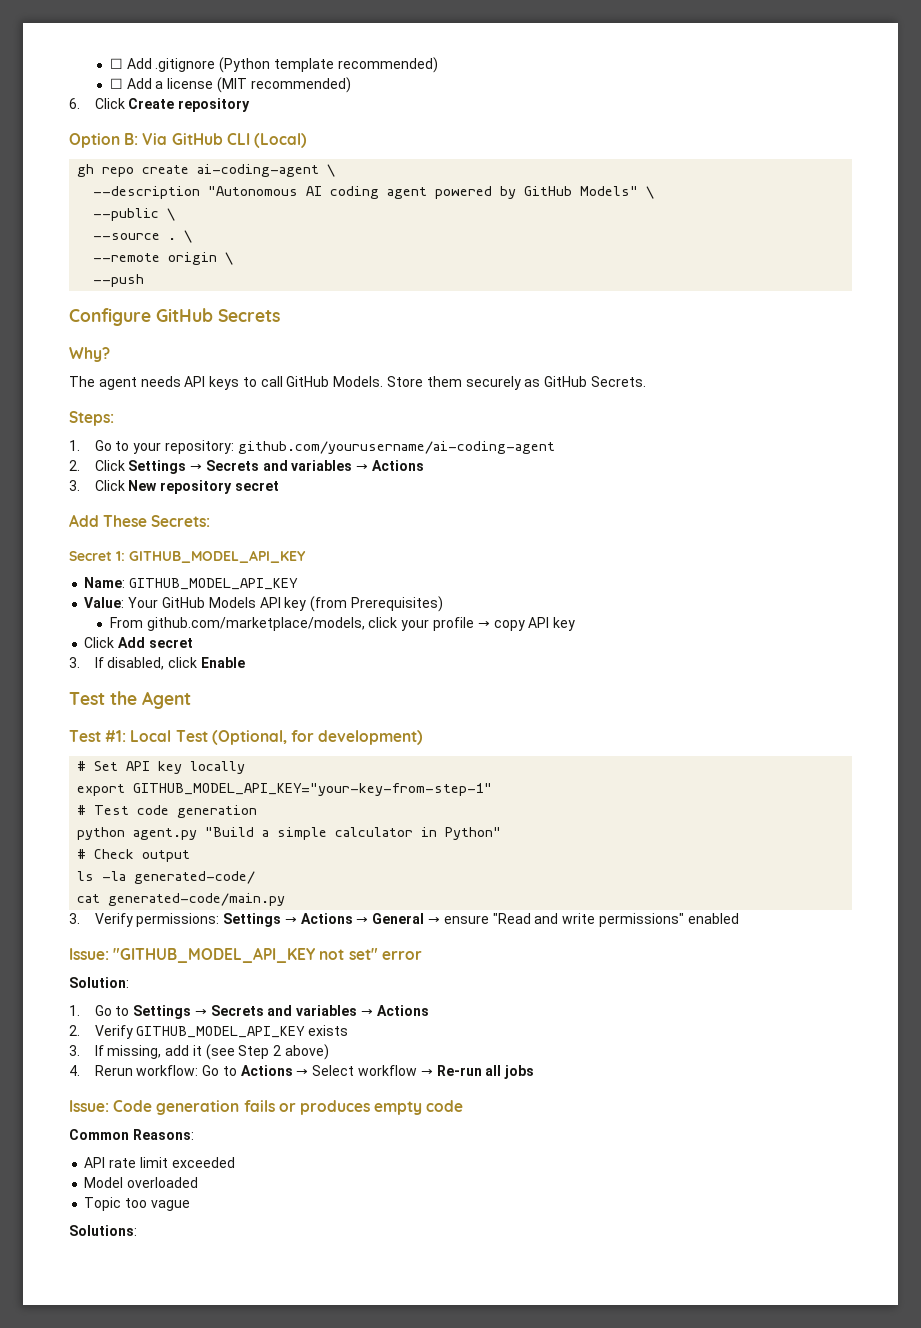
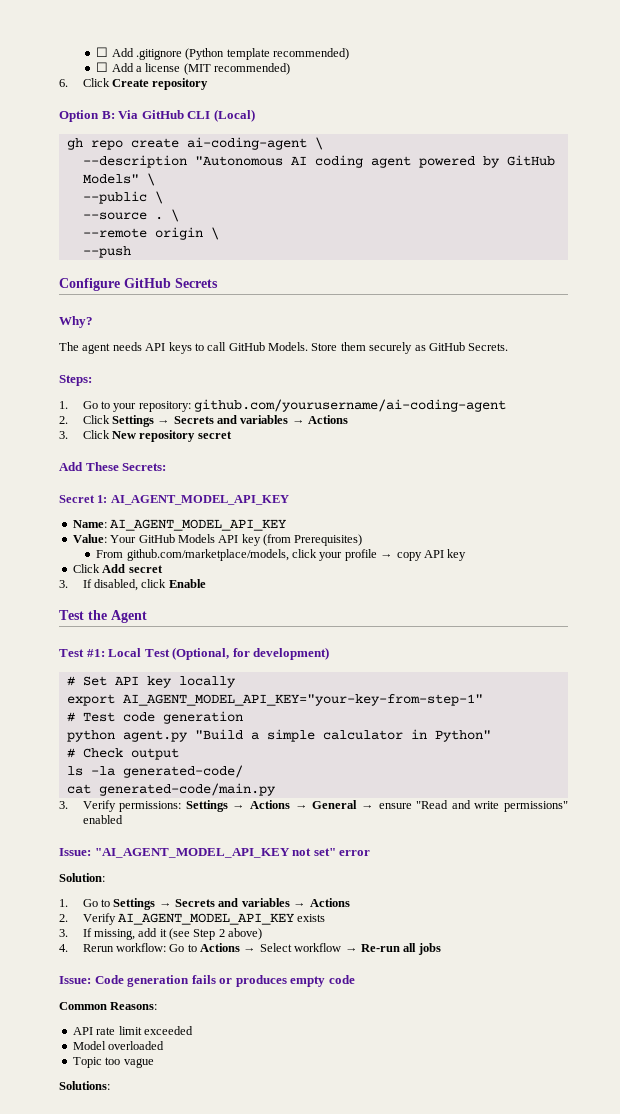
[129,550,306,563] GITHUB_MODEL_API_KEY -> [110,495,289,505] AI_AGENT_MODEL_API_KEY
[129,578,299,590] GITHUB_MODEL_API_KEY -> [110,519,287,531] AI_AGENT_MODEL_API_KEY
[133,783,493,796] GITHUB_MODEL_API_KEY="your-key-from-step-1" -> [122,694,483,706] AI_AGENT_MODEL_API_KEY="your-key-from-step-1"
[113,947,316,963] "GITHUB_MODEL_API_KEY -> [94,848,290,858] "AI_AGENT_MODEL_API_KEY
[136,1026,306,1038] GITHUB_MODEL_API_KEY -> [117,913,294,925] AI_AGENT_MODEL_API_KEY

